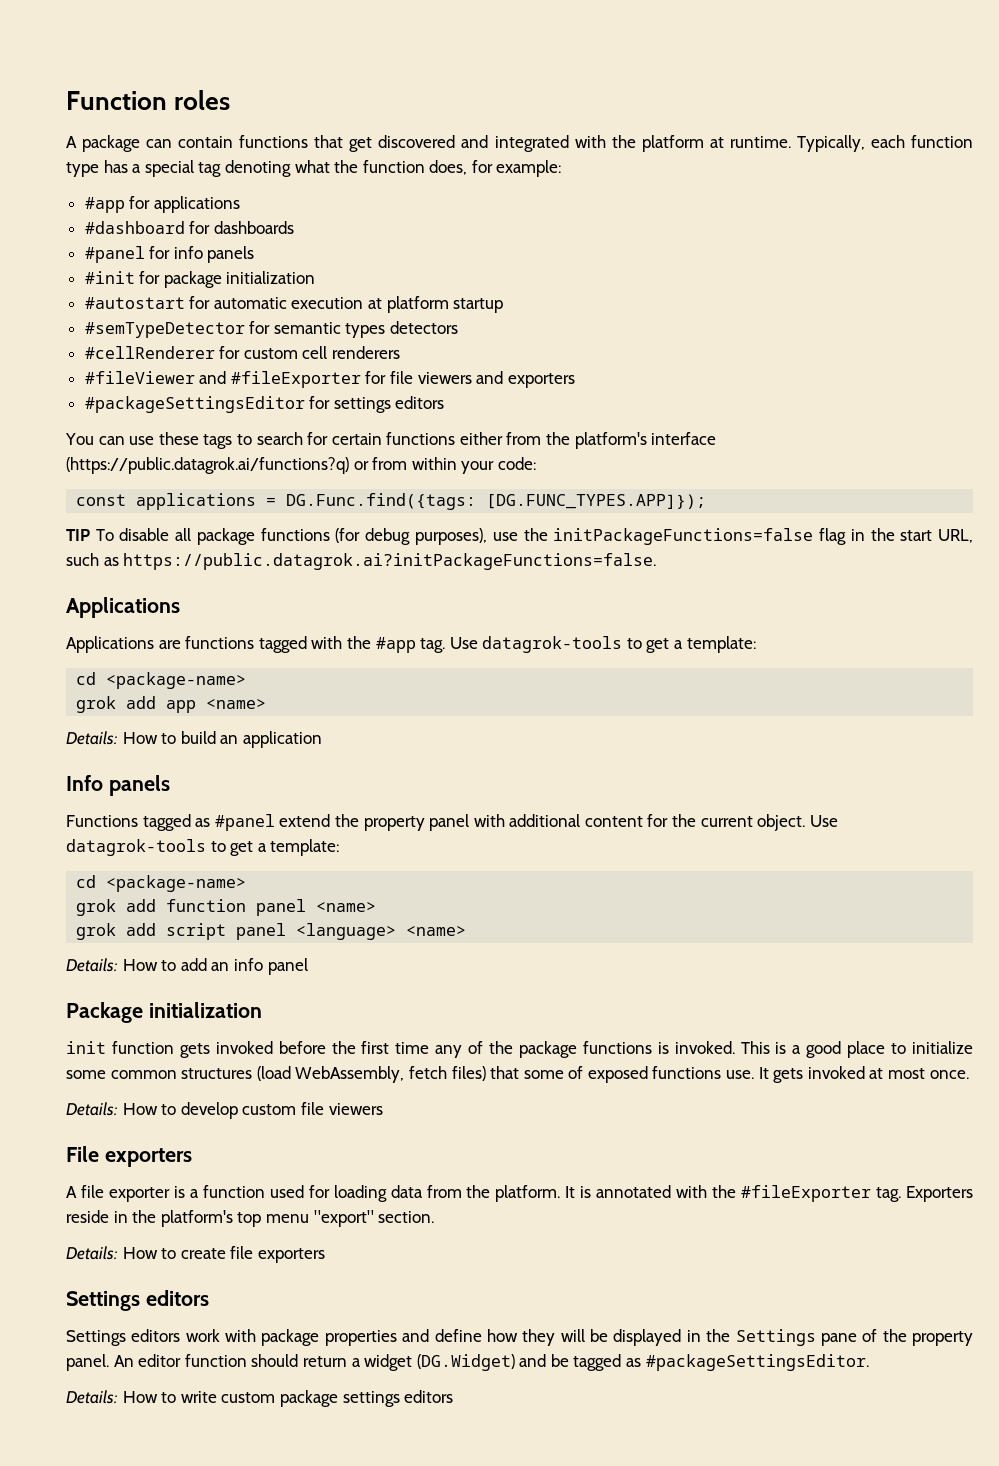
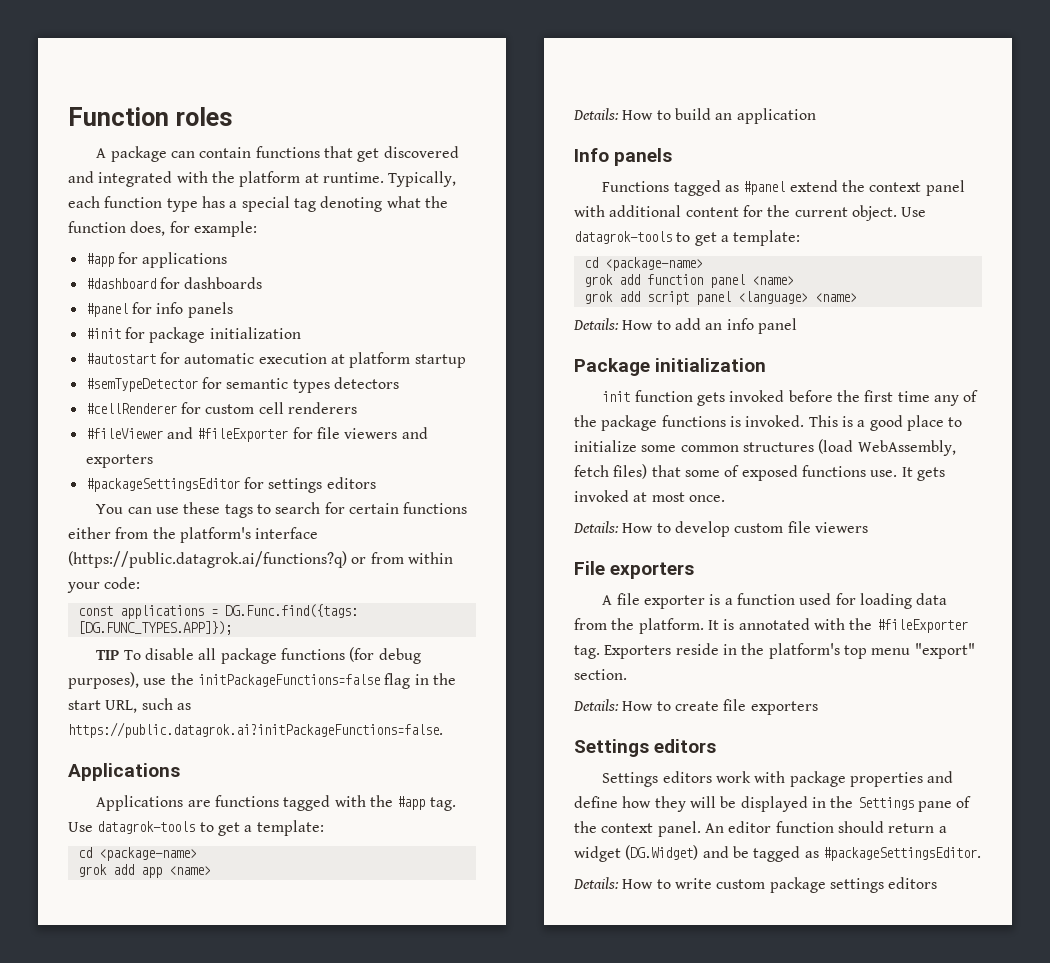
[363,816,425,831] property -> [869,182,922,192] context
[911,1331,973,1346] property -> [601,823,654,833] context

